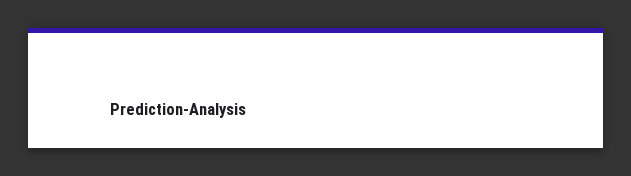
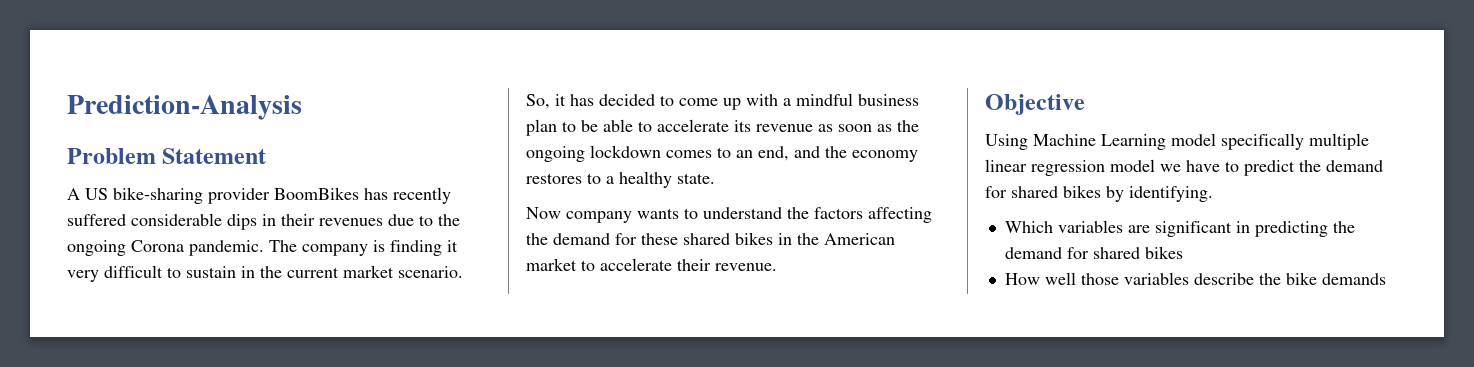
(246, 110) none -> [67,148,267,164] [67,187,451,204] [67,213,460,230] [67,240,458,256] [67,265,463,282] [526,93,919,110] [526,119,919,136] [526,145,918,162] [526,171,715,188] [526,207,932,223] [526,232,895,245] [526,258,777,271] [985,94,1085,115] [985,133,1369,150] [985,159,1383,176] [985,185,1213,202] [1004,220,1355,237] [1004,246,1183,259] [1004,272,1386,285] // Problem Statement // A US bike-sharing provider BoomBikes has recently suffered considerable dips in their revenues due to the ongoing Corona pandemic. The company is finding it very difficult to sustain in the current market scenario. So, it has decided to come up with a mindful business plan to be able to accelerate its revenue as soon as the ongoing lockdown comes to an end, and the economy restores to a healthy state. // Now company wants to understand the factors affecting the demand for these shared bikes in the American market to accelerate their revenue. // Objective // Using Machine Learning model specifically multiple linear regression model we have to predict the demand for shared bikes by identifying. // Which variables are significant in predicting the demand for shared bikes // How well those variables describe the bike demands

